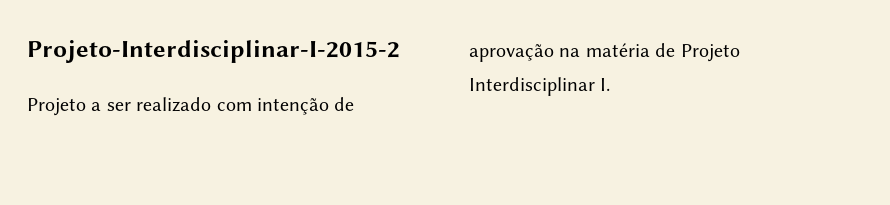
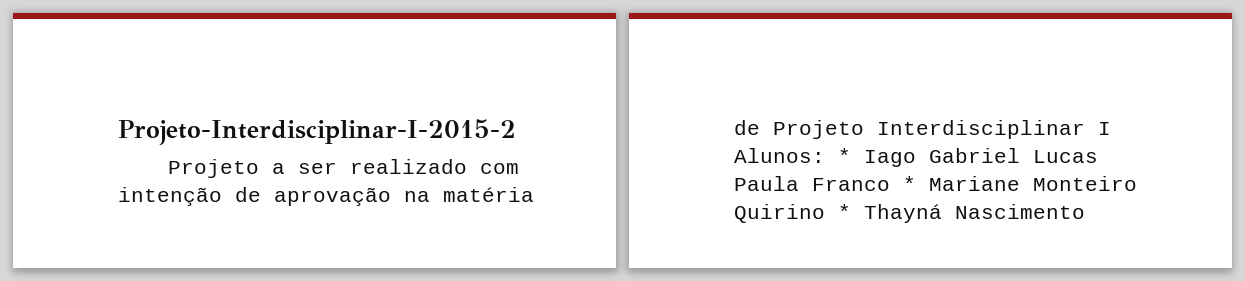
[600,78,611,91] I. -> [1098,122,1111,135] [734,148,1098,167] [734,176,1137,191] [734,204,1085,223] I Alunos: * Iago Gabriel Lucas Paula Franco * Mariane Monteiro Quirino * Thayná Nascimento

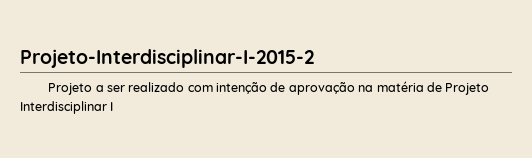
[734,148,1098,167] [734,176,1137,191] [734,204,1085,223] Alunos: * Iago Gabriel Lucas Paula Franco * Mariane Monteiro Quirino * Thayná Nascimento -> (114, 106) none

